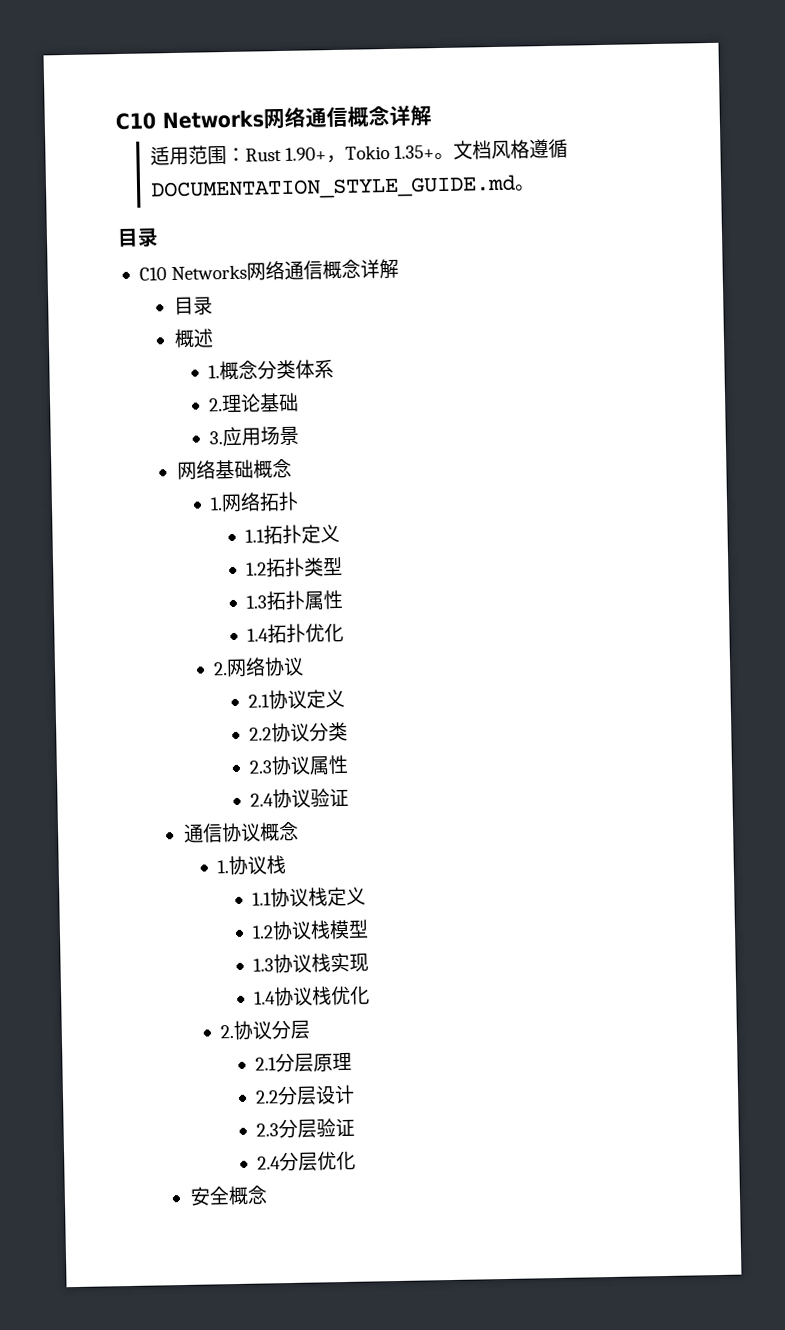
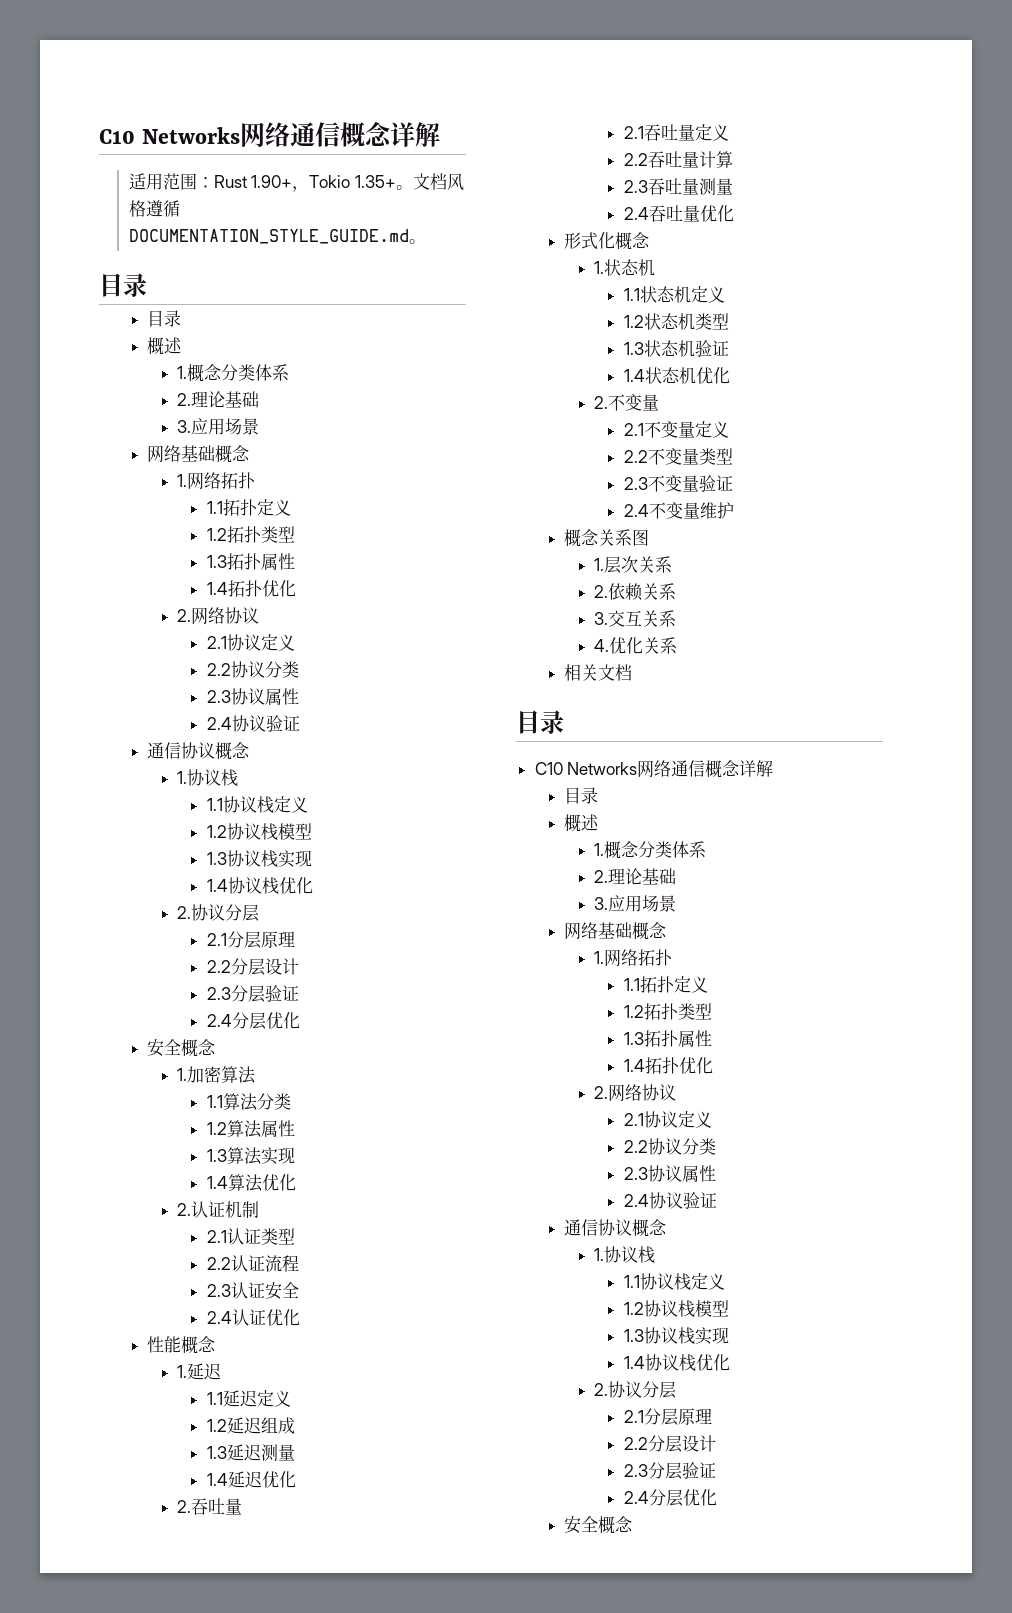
(159, 237) none -> [147,310,182,327] [147,337,183,355] [177,364,290,382] [177,391,260,408] [177,418,260,435] [147,445,251,463] [177,472,256,490] [206,499,291,516] [206,526,295,543] [206,553,295,570] [206,580,296,597] [177,607,260,625] [206,634,295,651] [206,661,299,678] [206,688,299,705] [206,715,300,732] [147,742,251,760] [177,769,239,786] [206,796,308,813] [206,823,312,840] [206,850,312,868] [206,877,313,894] [177,904,260,922] [206,931,295,949] [206,958,299,976] [206,985,299,1003] [206,1012,300,1030] [147,1039,217,1057] [177,1066,257,1084] [206,1093,291,1111] [206,1120,295,1138] [206,1147,295,1165] [206,1174,296,1192] [177,1201,260,1218] [206,1228,295,1245] [206,1255,299,1272] [206,1282,299,1300] [206,1309,300,1326] [147,1336,217,1354] [177,1363,222,1380] [206,1390,291,1407] [206,1417,295,1434] [206,1444,295,1461] [206,1471,296,1488] [177,1498,243,1515] [623,124,729,141] [623,151,733,168] [623,178,733,195] [623,205,734,222] [564,232,651,250] [594,259,656,276] [623,286,725,303] [623,313,729,330] [623,340,729,357] [623,367,730,384] [594,394,660,411] [623,421,729,438] [623,448,733,465] [623,475,733,492] [623,502,734,519] [564,529,650,547] [594,556,673,574] [594,583,677,601] [594,610,677,627] [594,637,678,654] [564,664,633,681] [516,710,564,734] // 目录 // 概述 // 1.概念分类体系 // 2.理论基础 // 3.应用场景 // 网络基础概念 // 1.网络拓扑 // 1.1拓扑定义 // 1.2拓扑类型 // 1.3拓扑属性 // 1.4拓扑优化 // 2.网络协议 // 2.1协议定义 // 2.2协议分类 // 2.3协议属性 // 2.4协议验证 // 通信协议概念 // 1.协议栈 // 1.1协议栈定义 // 1.2协议栈模型 // 1.3协议栈实现 // 1.4协议栈优化 // 2.协议分层 // 2.1分层原理 // 2.2分层设计 // 2.3分层验证 // 2.4分层优化 // 安全概念 // 1.加密算法 // 1.1算法分类 // 1.2算法属性 // 1.3算法实现 // 1.4算法优化 // 2.认证机制 // 2.1认证类型 // 2.2认证流程 // 2.3认证安全 // 2.4认证优化 // 性能概念 // 1.延迟 // 1.1延迟定义 // 1.2延迟组成 // 1.3延迟测量 // 1.4延迟优化 // 2.吞吐量 // 2.1吞吐量定义 // 2.2吞吐量计算 // 2.3吞吐量测量 // 2.4吞吐量优化 // 形式化概念 // 1.状态机 // 1.1状态机定义 // 1.2状态机类型 // 1.3状态机验证 // 1.4状态机优化 // 2.不变量 // 2.1不变量定义 // 2.2不变量类型 // 2.3不变量验证 // 2.4不变量维护 // 概念关系图 // 1.层次关系 // 2.依赖关系 // 3.交互关系 // 4.优化关系 // 相关文档 // 目录

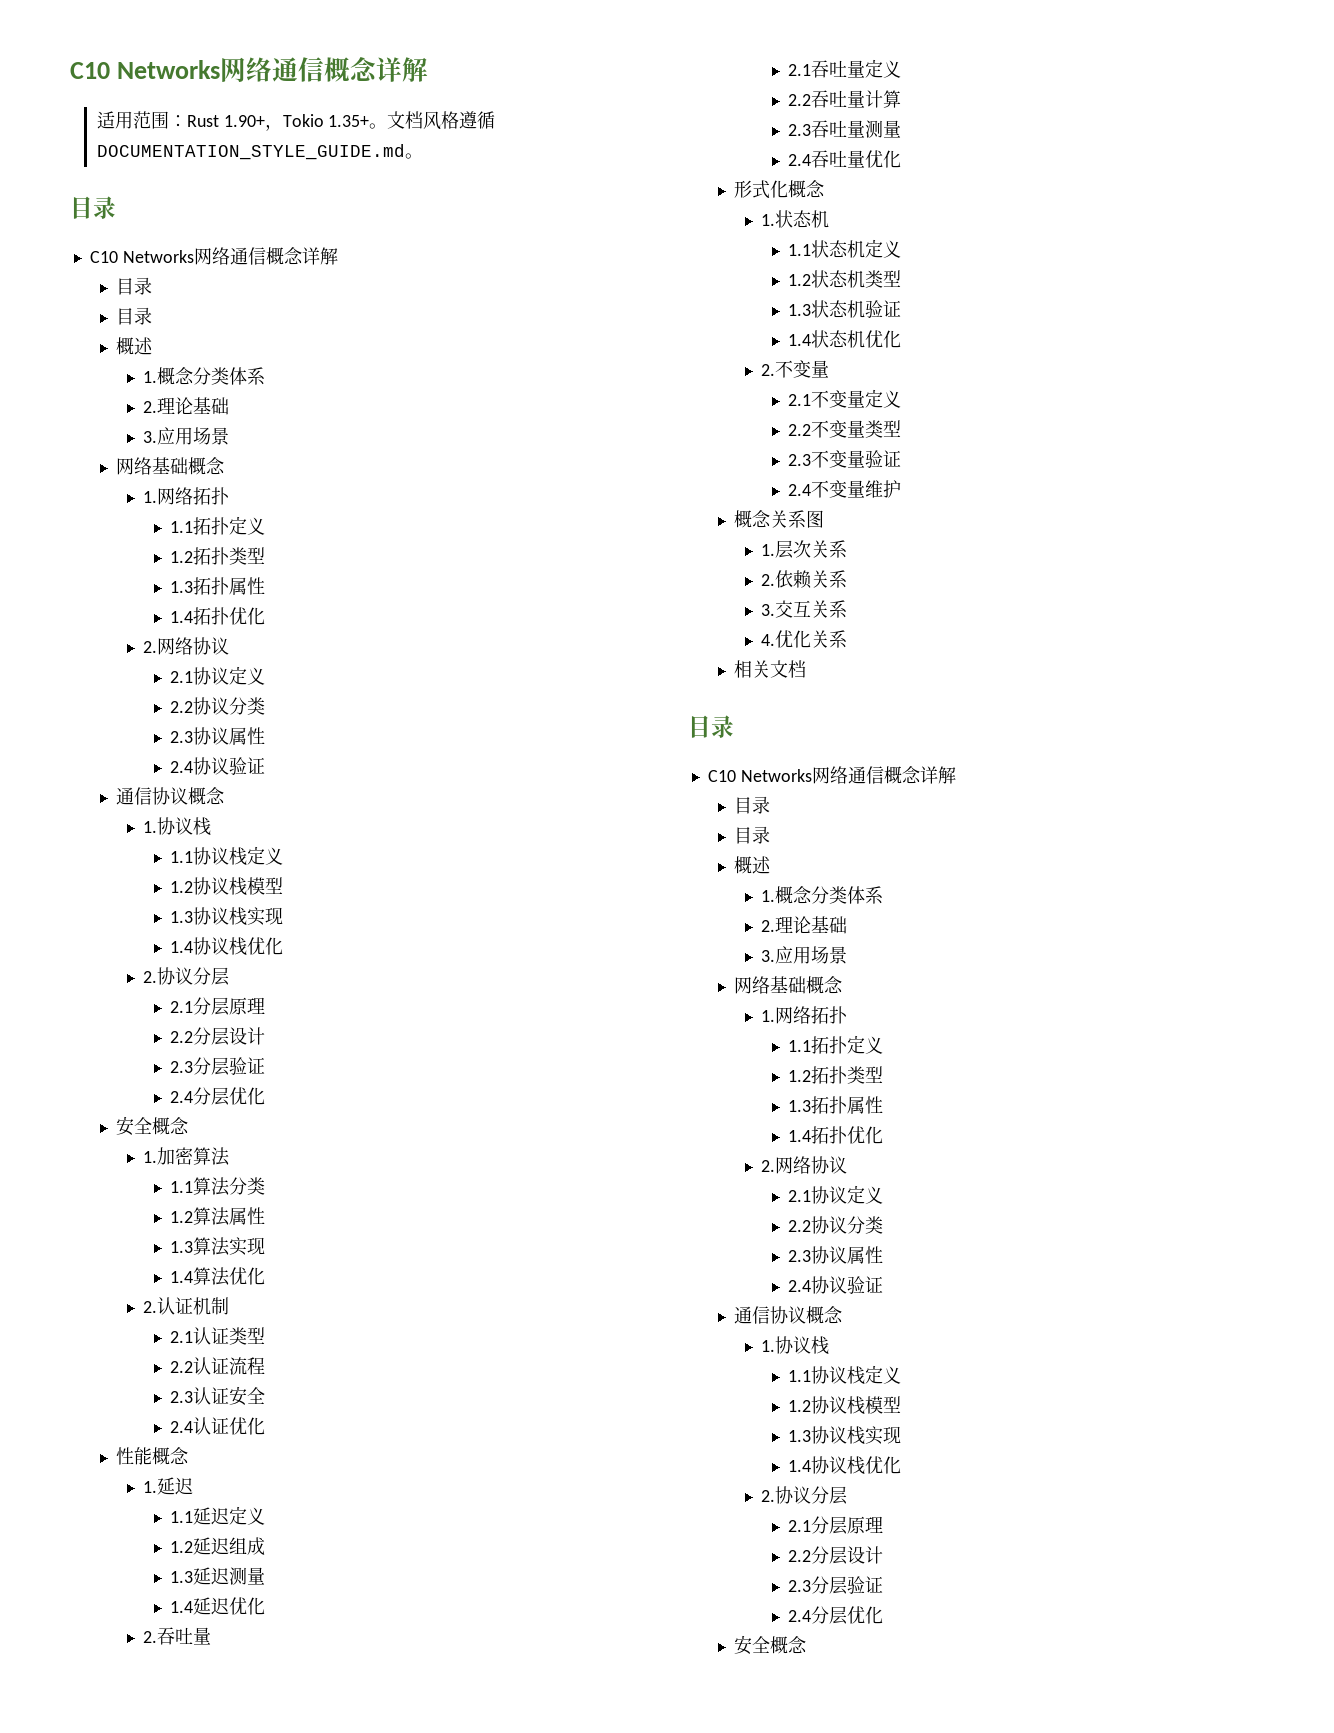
(147, 285) none -> [89,247,338,265] [116,277,153,295] // C10 Networks网络通信概念详解 // 目录
(599, 795) none -> [734,826,771,844] // 目录

